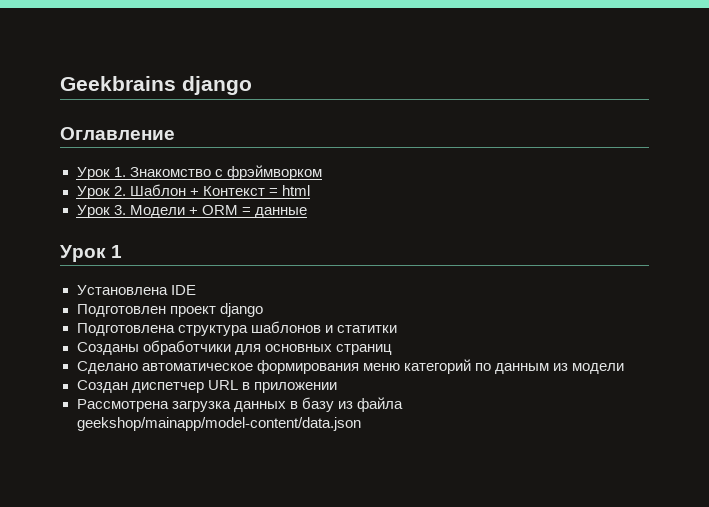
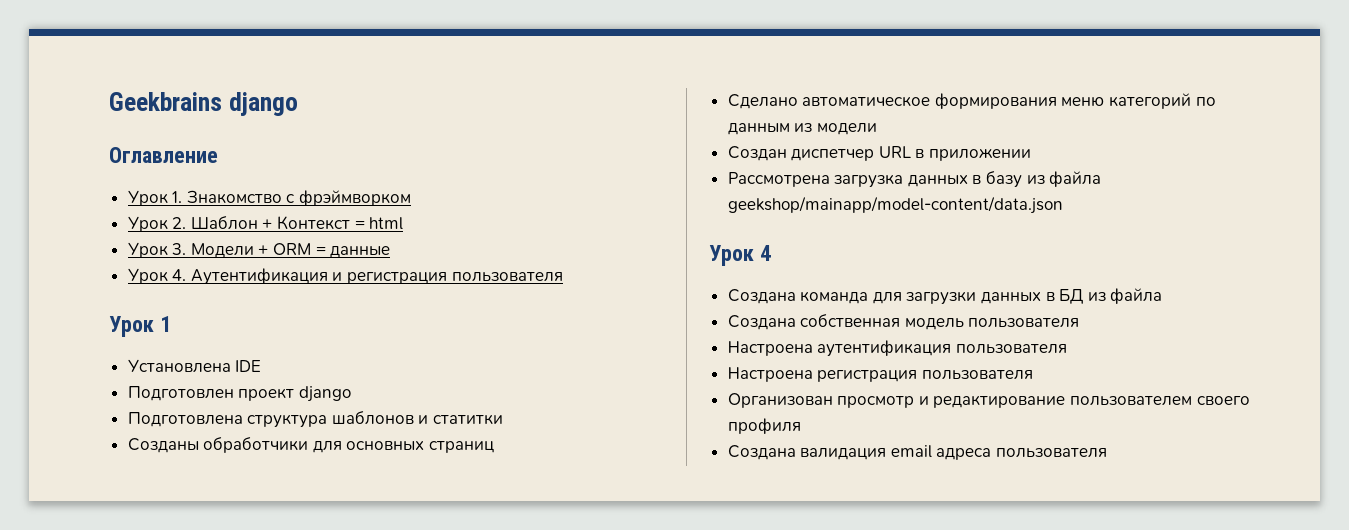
(307, 212) none -> [127,268,563,285] // Урок 4. Аутентификация и регистрация пользователя
(361, 424) none -> [709,245,771,266] [727,288,1163,305] [727,314,1080,330] [727,340,1067,357] [727,367,1033,382] [727,393,1250,408] [727,418,801,434] [727,445,1108,460] // Урок 4 // Создана команда для загрузки данных в БД из файла // Создана собственная модель пользователя // Настроена аутентификация пользователя // Настроена регистрация пользователя // Организован просмотр и редактирование пользователем своего профиля // Создана валидация email адреса пользователя

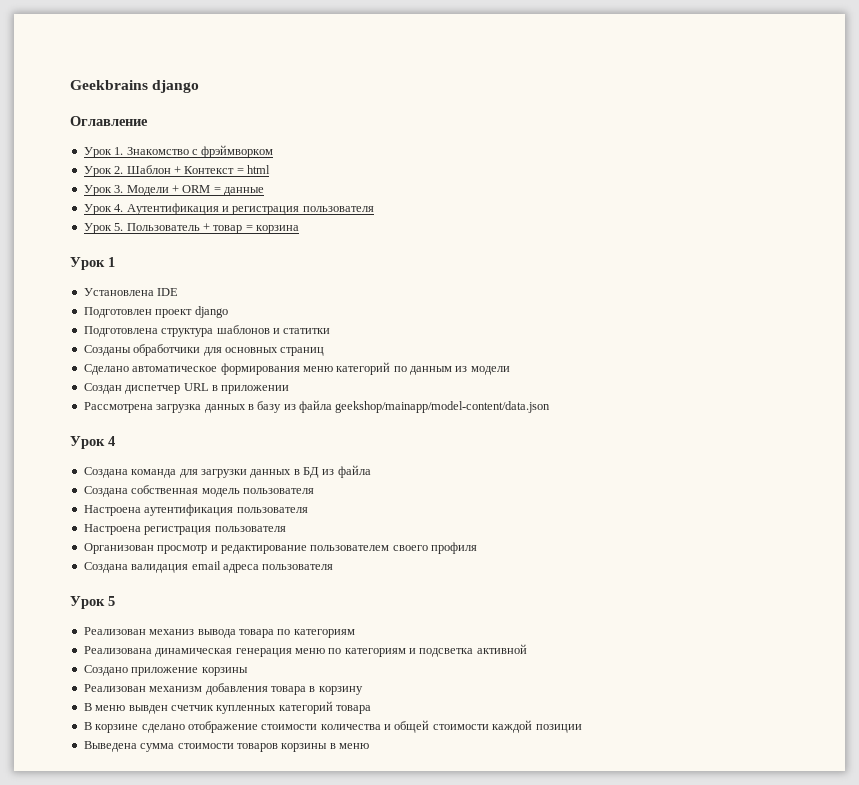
(563, 277) none -> [83,223,299,234] // Урок 5. Пользователь + товар = корзина
(1108, 453) none -> [70,596,115,609] [83,627,355,638] [83,644,527,657] [83,665,248,676] [83,683,363,695] [83,701,371,714] [83,720,582,733] [83,741,369,752] // Урок 5 // Реализован механиз вывода товара по категориям // Реализована динамическая генерация меню по категориям и подсветка активной // Создано приложение корзины // Реализован механизм добавления товара в корзину // В меню вывден счетчик купленных категорий товара // В корзине сделано отображение стоимости количества и общей стоимости каждой позиции // Выведена сумма стоимости товаров корзины в меню

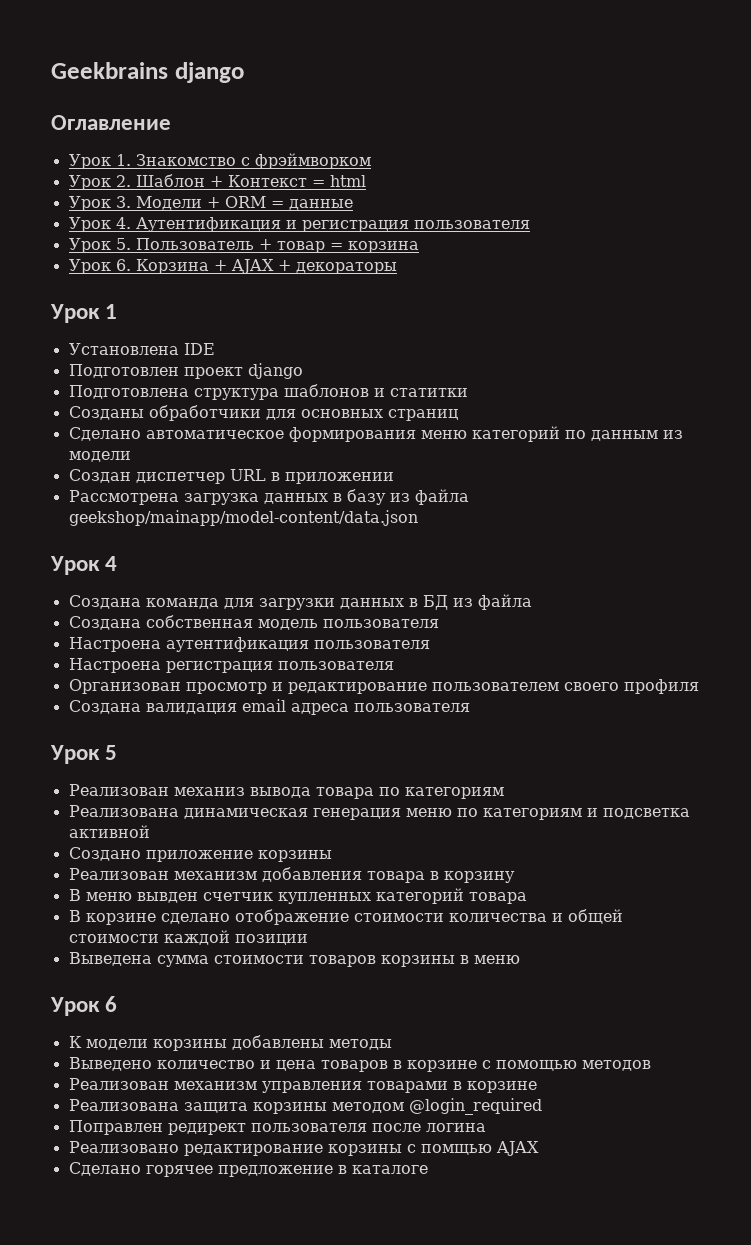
(299, 229) none -> [68,259,397,274] // Урок 6. Корзина + AJAX + декораторы
(369, 746) none -> [50,996,118,1016] [68,1035,392,1051] [68,1057,651,1072] [68,1078,537,1093] [68,1098,542,1115] [68,1120,486,1135] [68,1141,539,1156] [68,1162,428,1177] // Урок 6 // К модели корзины добавлены методы // Выведено количество и цена товаров в корзине с помощью методов // Реализован механизм управления товарами в корзине // Реализована защита корзины методом @login_required // Поправлен редирект пользователя после логина // Реализовано редактирование корзины с помщью AJAX // Сделано горячее предложение в каталоге

